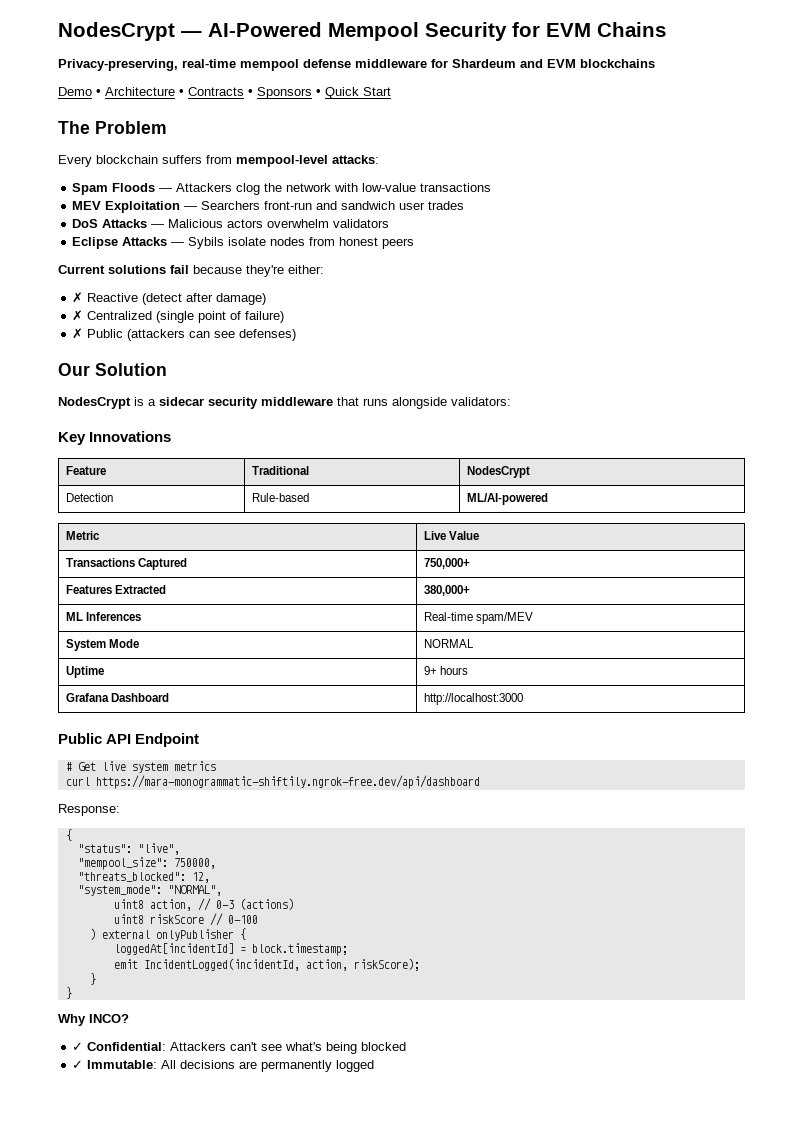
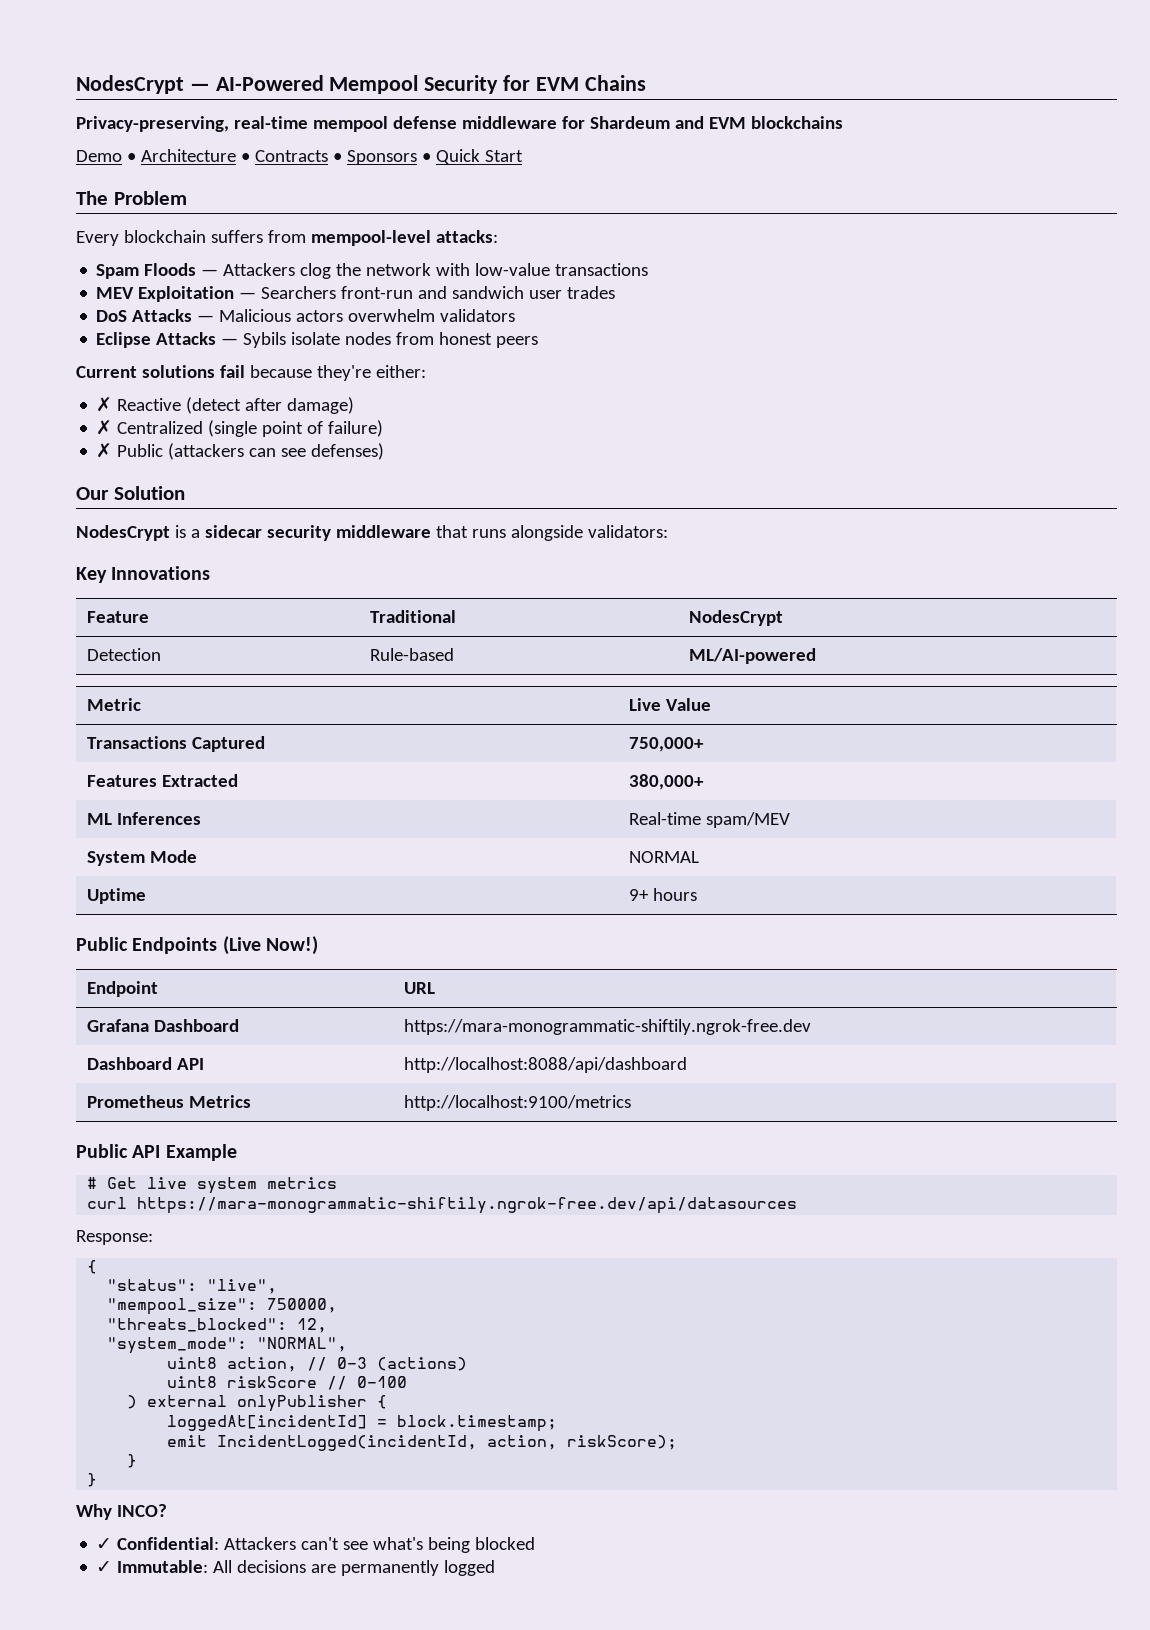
[66,693,170,702] [424,693,524,705] // Grafana Dashboard | http://localhost:3000 -> [76,936,318,955] [87,981,159,997] [404,982,436,994] [87,1019,240,1032] [404,1019,812,1035] [87,1057,205,1070] [404,1057,688,1073] [87,1095,252,1108] [404,1095,632,1111] // Public Endpoints (Live Now!) // Endpoint | URL // Grafana Dashboard | https://mara-monogrammatic-shiftily.ngrok-free.dev // Dashboard API | http://localhost:8088/api/dashboard // Prometheus Metrics | http://localhost:9100/metrics
[135,733,200,747] Endpoint -> [165,1144,237,1161] Example
[95,775,480,789] https://mara-monogrammatic-shiftily.ngrok-free.dev/api/dashboard -> [137,1197,798,1214] https://mara-monogrammatic-shiftily.ngrok-free.dev/api/datasources

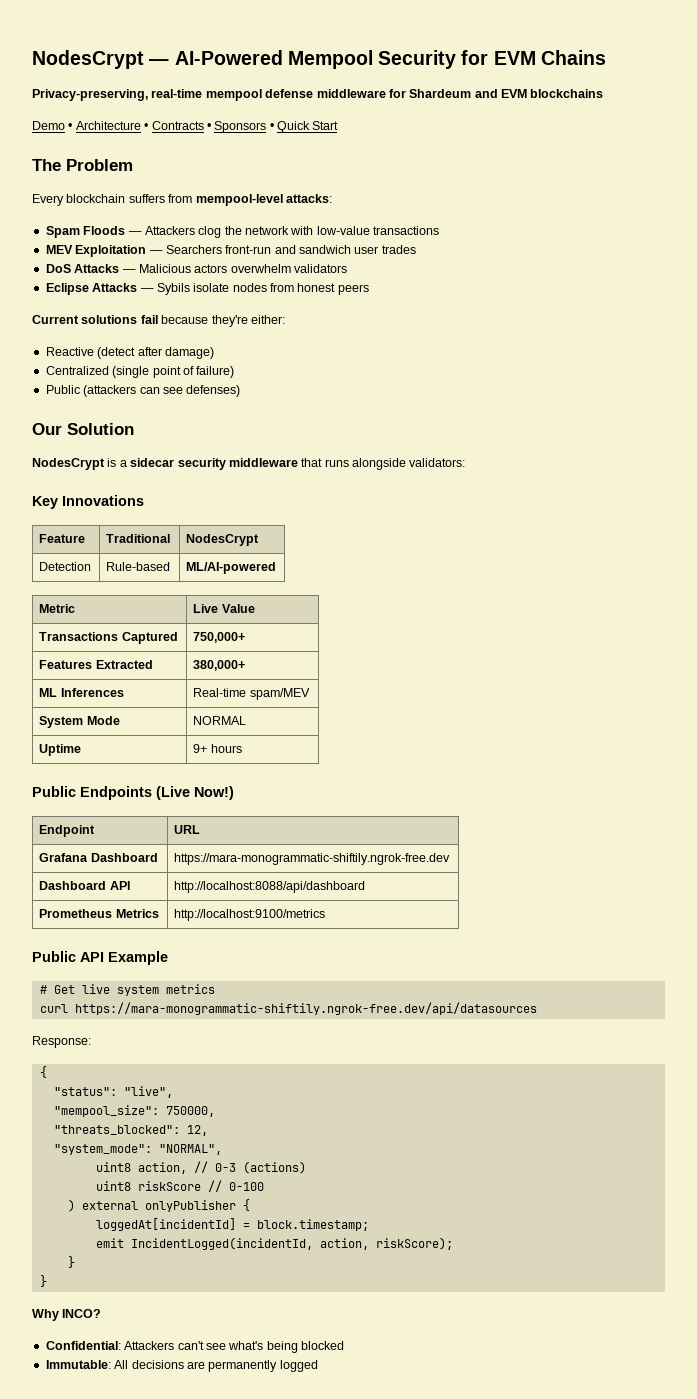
[96,397,113,412] ✗ -> (285, 319) none
[96,420,113,435] ✗ -> (214, 353) none
[96,443,113,458] ✗ -> (235, 372) none
[96,1538,113,1550] ✓ -> (102, 1313) none
[96,1561,113,1573] ✓ -> (344, 1345) none

